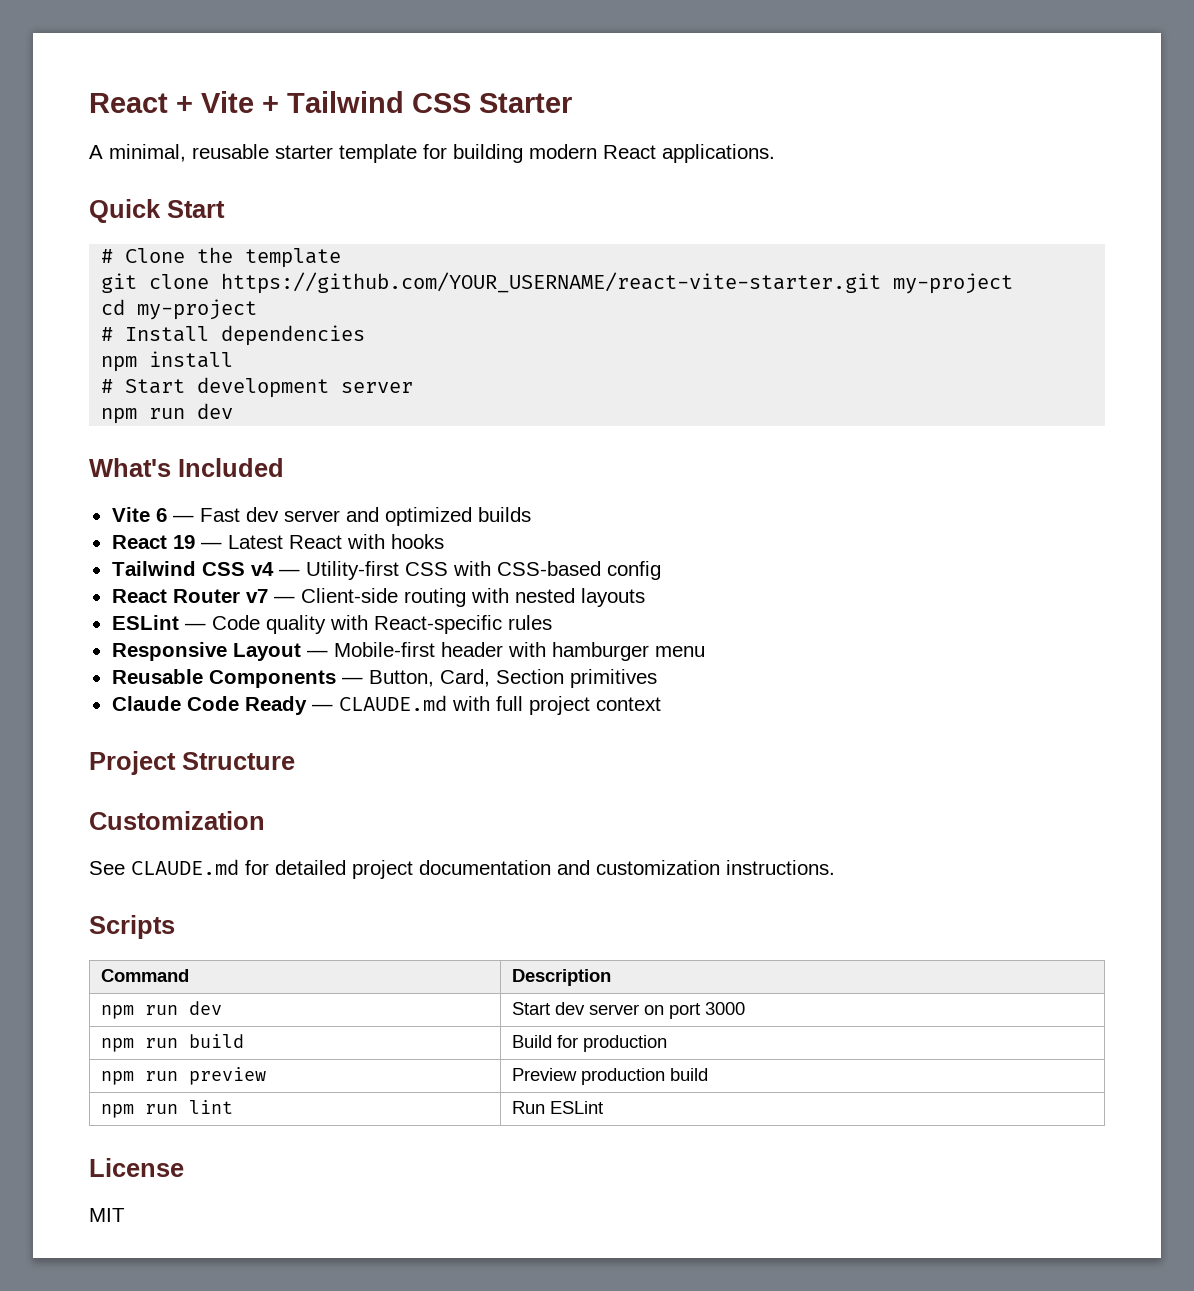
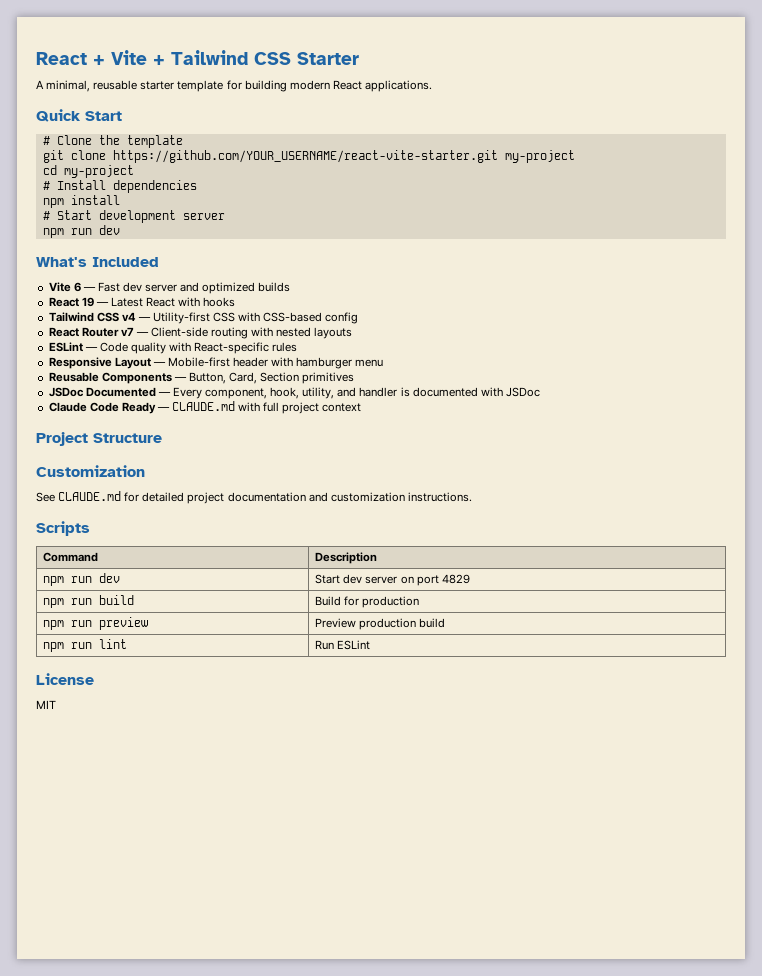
(657, 678) none -> [48,387,540,399] // JSDoc Documented — Every component, hook, utility, and handler is documented with JSDoc
[705,1002,746,1015] 3000 -> [441,574,470,584] 4829

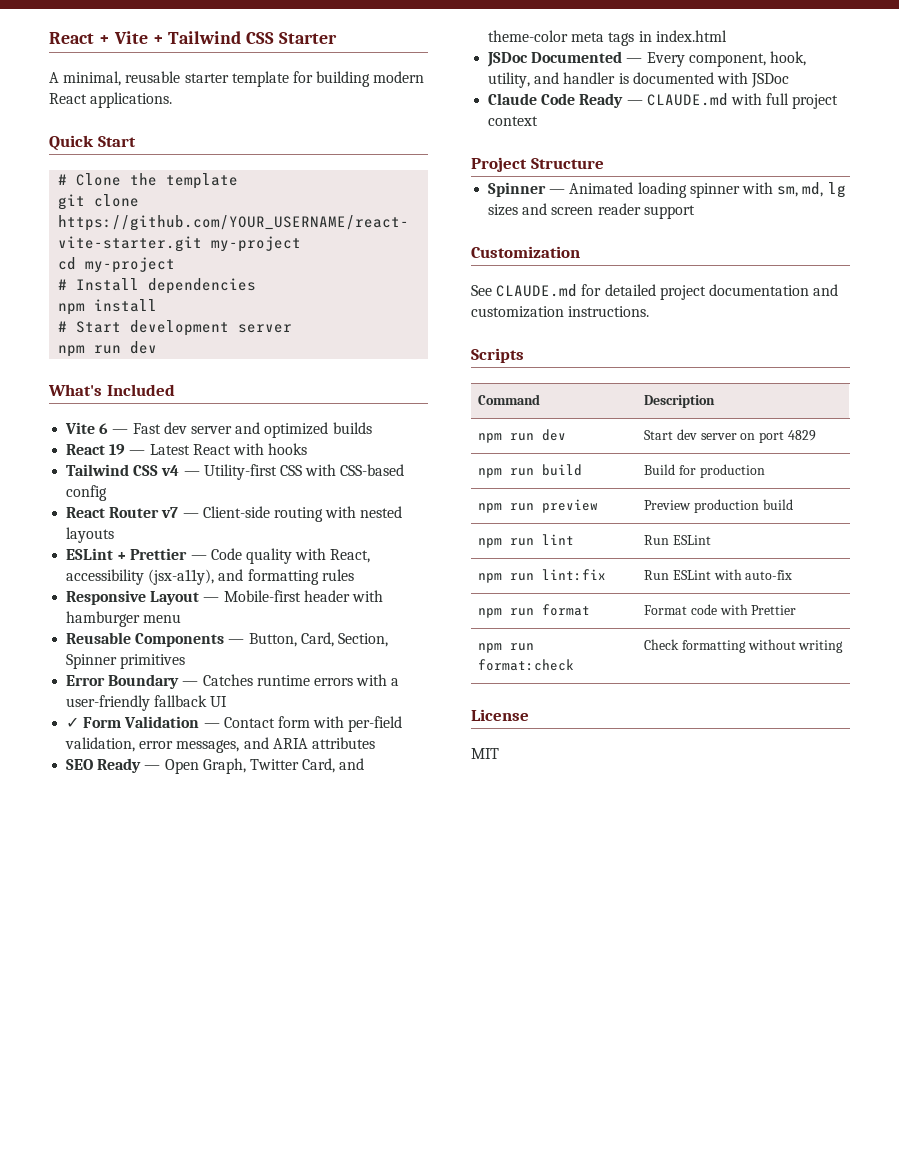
(83, 347) none -> [117,548,188,560] + Prettier
[194,342,270,354] React-specific -> [330,549,371,563] [66,569,319,585] React, accessibility (jsx-a11y), and formatting
[260,372,300,382] Section -> [337,633,388,647] [66,654,118,669] Section, Spinner
(355, 378) none -> [66,674,400,689] [66,695,228,711] [66,716,403,732] [65,737,375,753] [66,758,365,774] [488,30,727,46] // Error Boundary — Catches runtime errors with a user-friendly fallback UI // ✓ Form Validation — Contact form with per-field validation, error messages, and ARIA attributes // SEO Ready — Open Graph, Twitter Card, and theme-color meta tags in index.html
(162, 438) none -> [488,182,846,198] [488,203,695,219] // Spinner — Animated loading spinner with sm, md, lg sizes and screen reader support
(371, 645) none -> [477,569,606,583] [643,569,793,580] [477,604,590,618] [643,604,797,615] [477,643,534,653] [477,659,574,671] [643,639,844,653] // npm run lint:fix | Run ESLint with auto-fix // npm run format | Format code with Prettier // npm run format:check | Check formatting without writing

